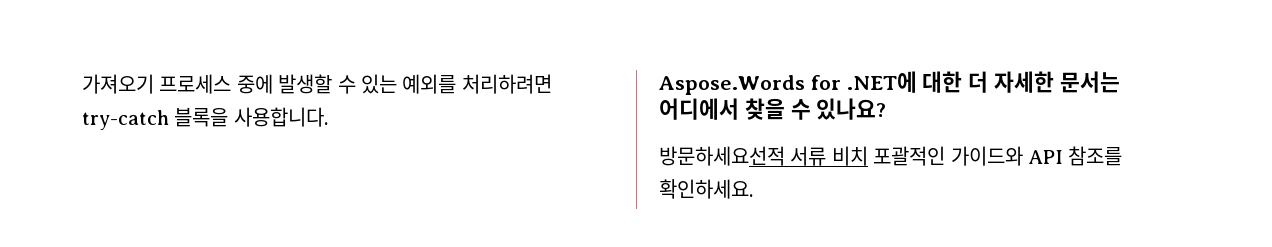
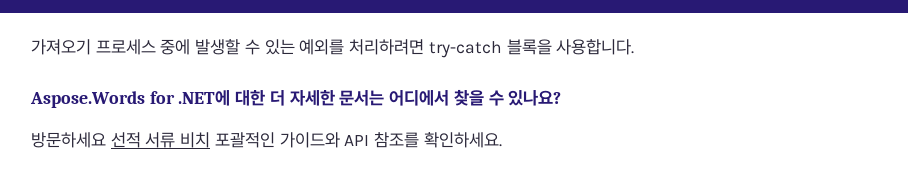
[659,146,785,166] 방문하세요선적 -> [31,132,141,148] 방문하세요 선적

